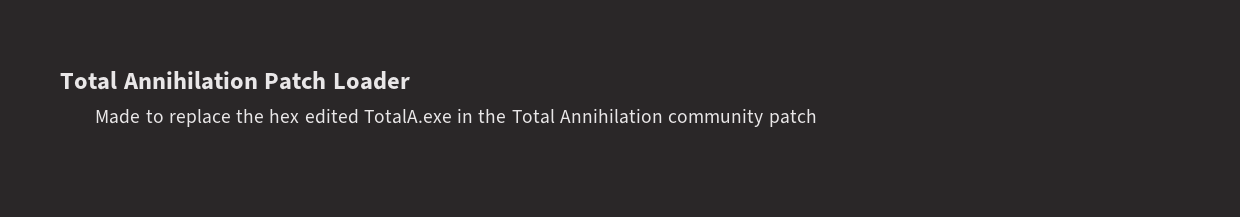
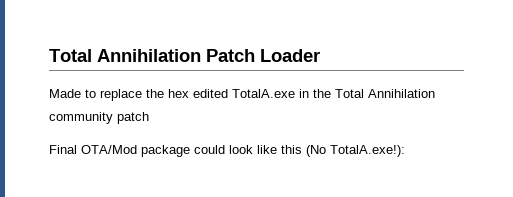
(817, 118) none -> [49,145,405,157] // Final OTA/Mod package could look like this (No TotalA.exe!):

